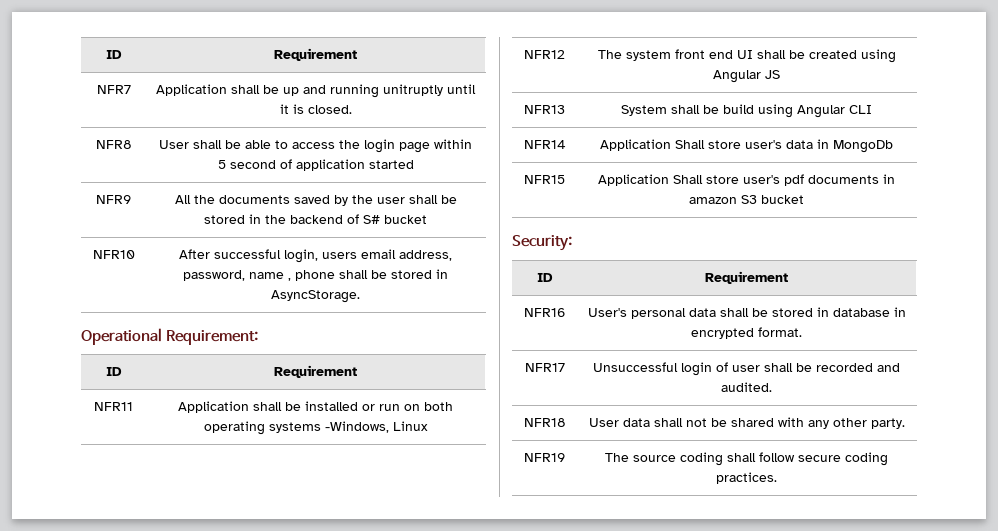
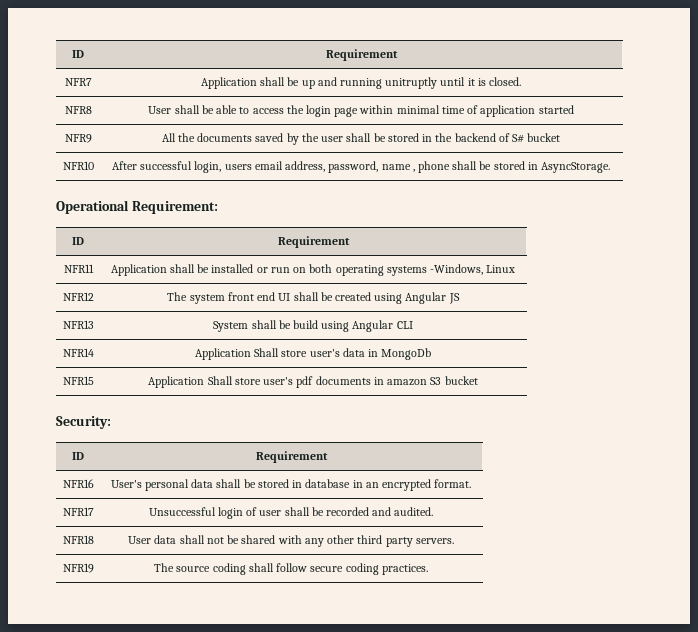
[217,160,276,169] 5 second -> [396,105,465,114] minimal time
(906, 312) none -> [365,482,379,488] an
[870,418,905,429] party. -> [357,535,454,547] third party servers.

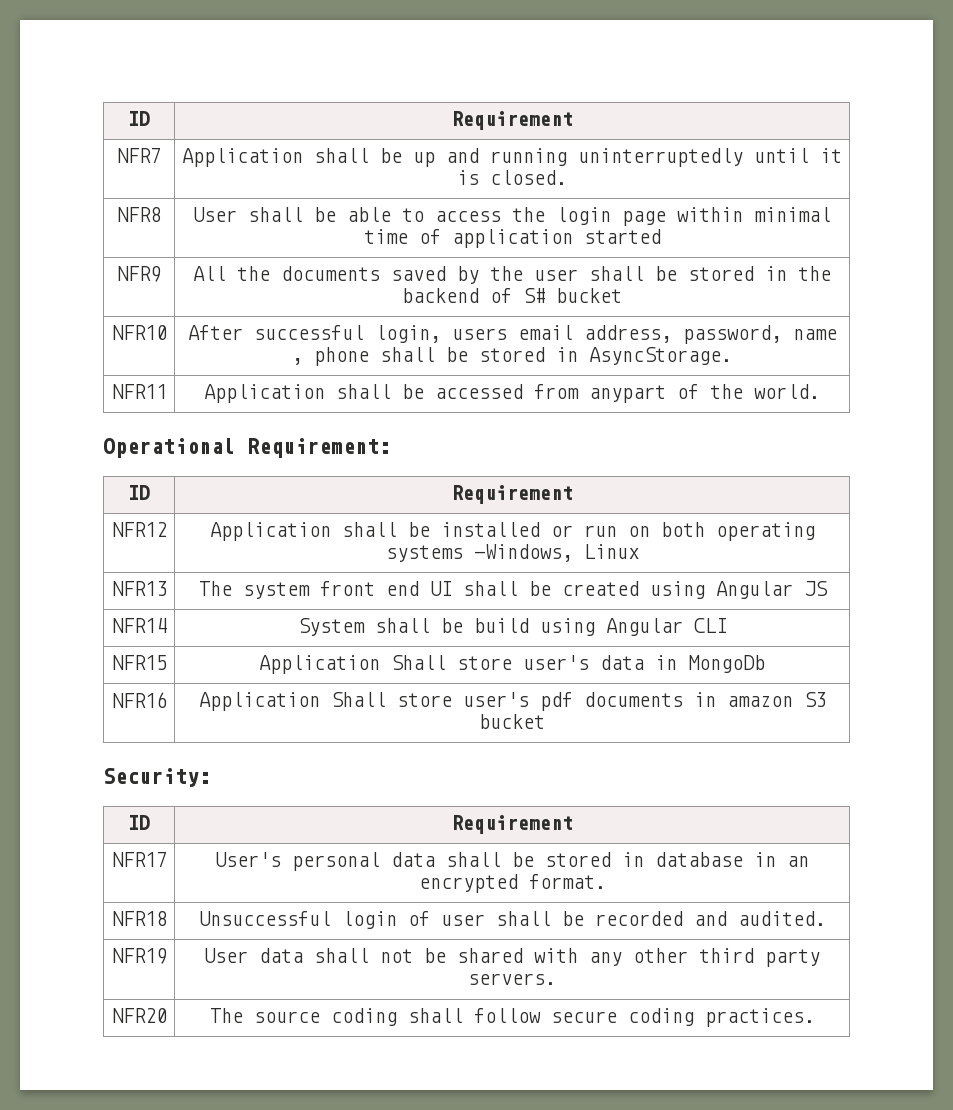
[385,77,438,89] unitruptly -> [578,148,743,167] uninterruptedly
(611, 167) none -> [111,384,167,399] [203,384,820,403] // NFR11 | Application shall be accessed from anypart of the world.
[63,264,94,273] NFR11 -> [111,522,167,537] NFR12
[62,292,94,301] NFR12 -> [111,581,167,596] NFR13
[62,320,94,329] NFR13 -> [111,618,167,633] NFR14
[62,348,94,357] NFR14 -> [111,655,167,670] NFR15
[62,376,94,385] NFR15 -> [111,692,167,708] NFR16
[62,479,94,488] NFR16 -> [111,852,167,867] NFR17
[62,507,94,516] NFR17 -> [111,911,167,926] NFR18
[62,535,94,544] NFR18 -> [111,948,167,964] NFR19
[62,563,94,573] NFR19 -> [111,1008,167,1023] NFR20

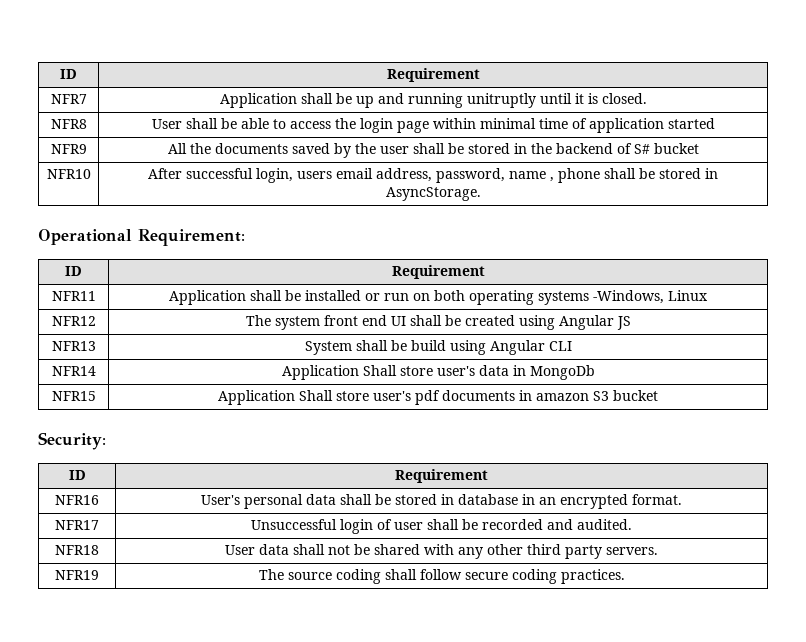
[578,148,743,167] uninterruptedly -> [466,93,536,108] unitruptly
[111,384,167,399] [203,384,820,403] // NFR11 | Application shall be accessed from anypart of the world. -> (481, 194) none
[111,522,167,537] NFR12 -> [51,291,96,301] NFR11
[111,581,167,596] NFR13 -> [51,316,96,326] NFR12
[111,618,167,633] NFR14 -> [51,341,96,351] NFR13
[111,655,167,670] NFR15 -> [51,366,96,376] NFR14
[111,692,167,708] NFR16 -> [51,391,96,401] NFR15
[111,852,167,867] NFR17 -> [55,495,99,505] NFR16
[111,911,167,926] NFR18 -> [55,520,99,530] NFR17
[111,948,167,964] NFR19 -> [55,545,99,555] NFR18
[111,1008,167,1023] NFR20 -> [55,570,99,580] NFR19

